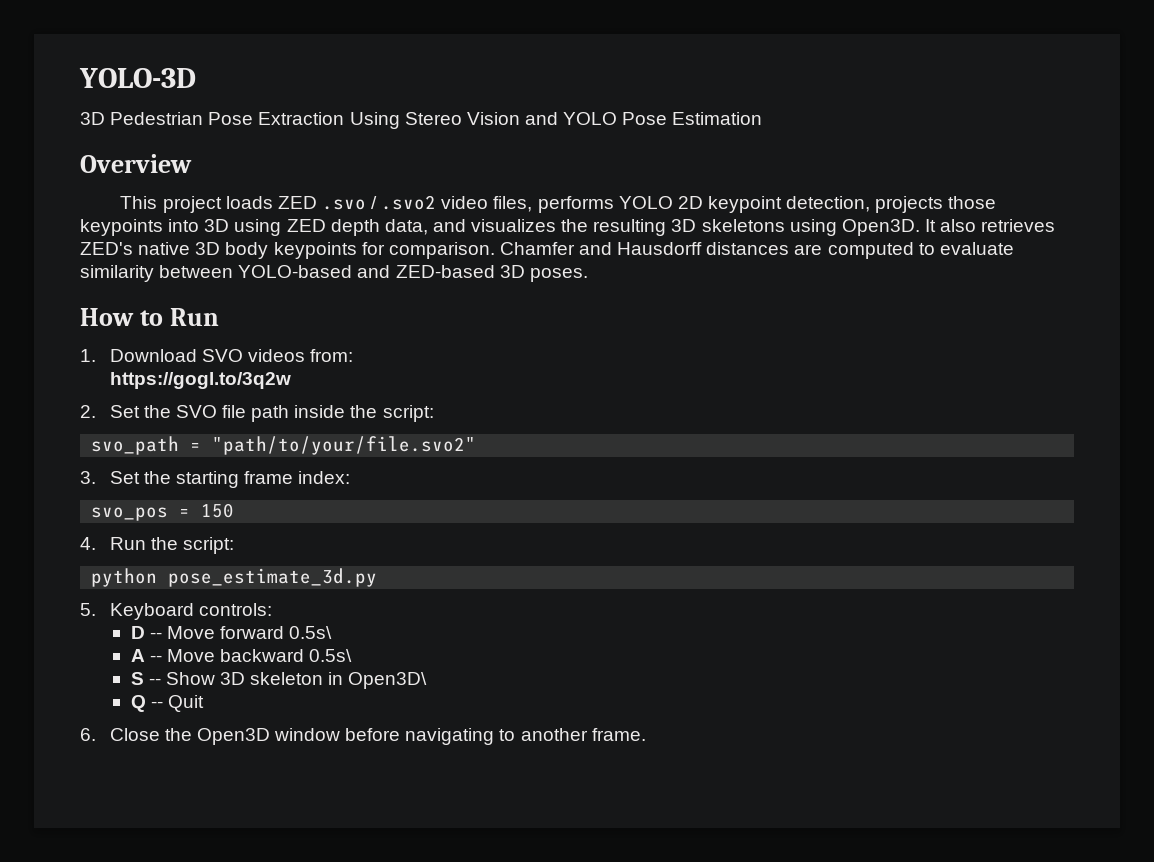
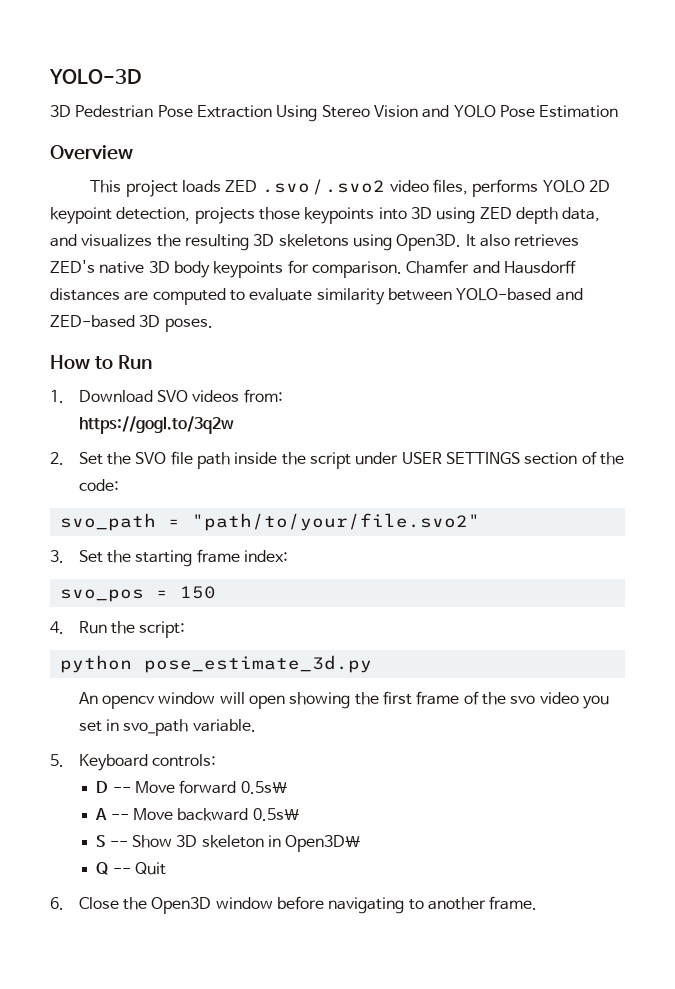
[382,405,434,422] script: -> [309,451,624,469] [78,479,119,491] script under USER SETTINGS section of the code:
(378, 577) none -> [78,691,609,709] [78,719,256,736] // An opencv window will open showing the first frame of the svo video you set in svo_path variable.

